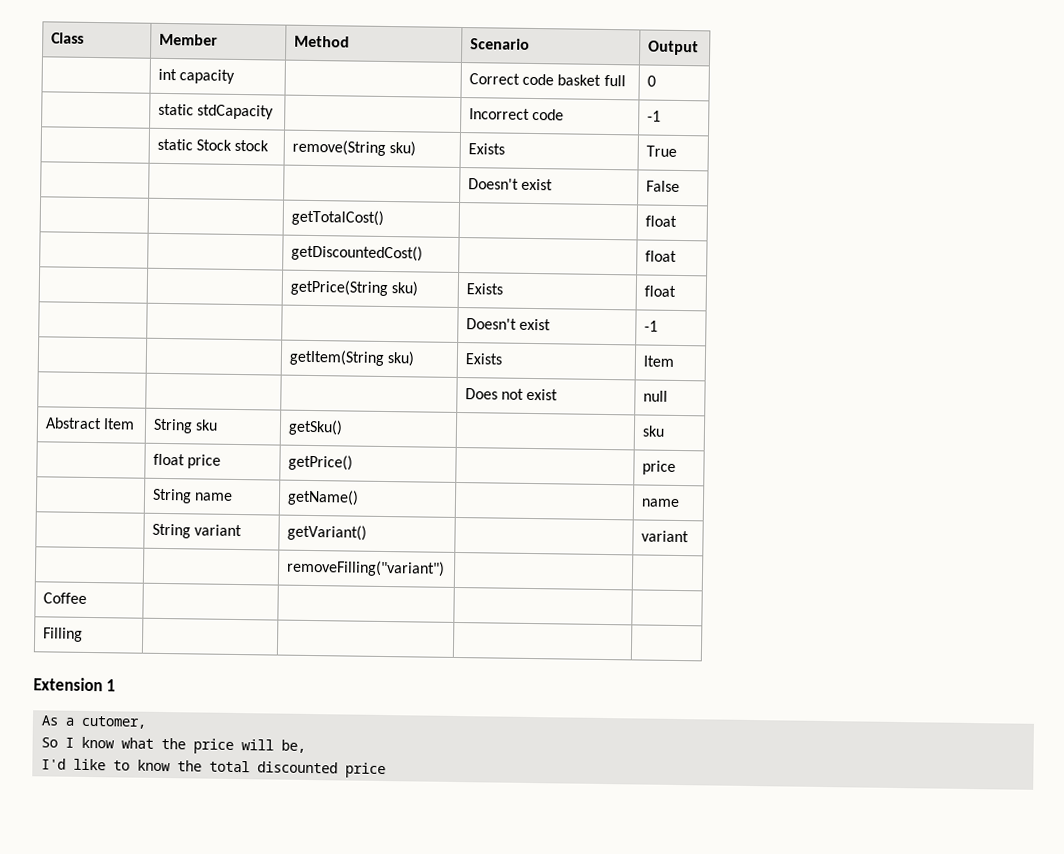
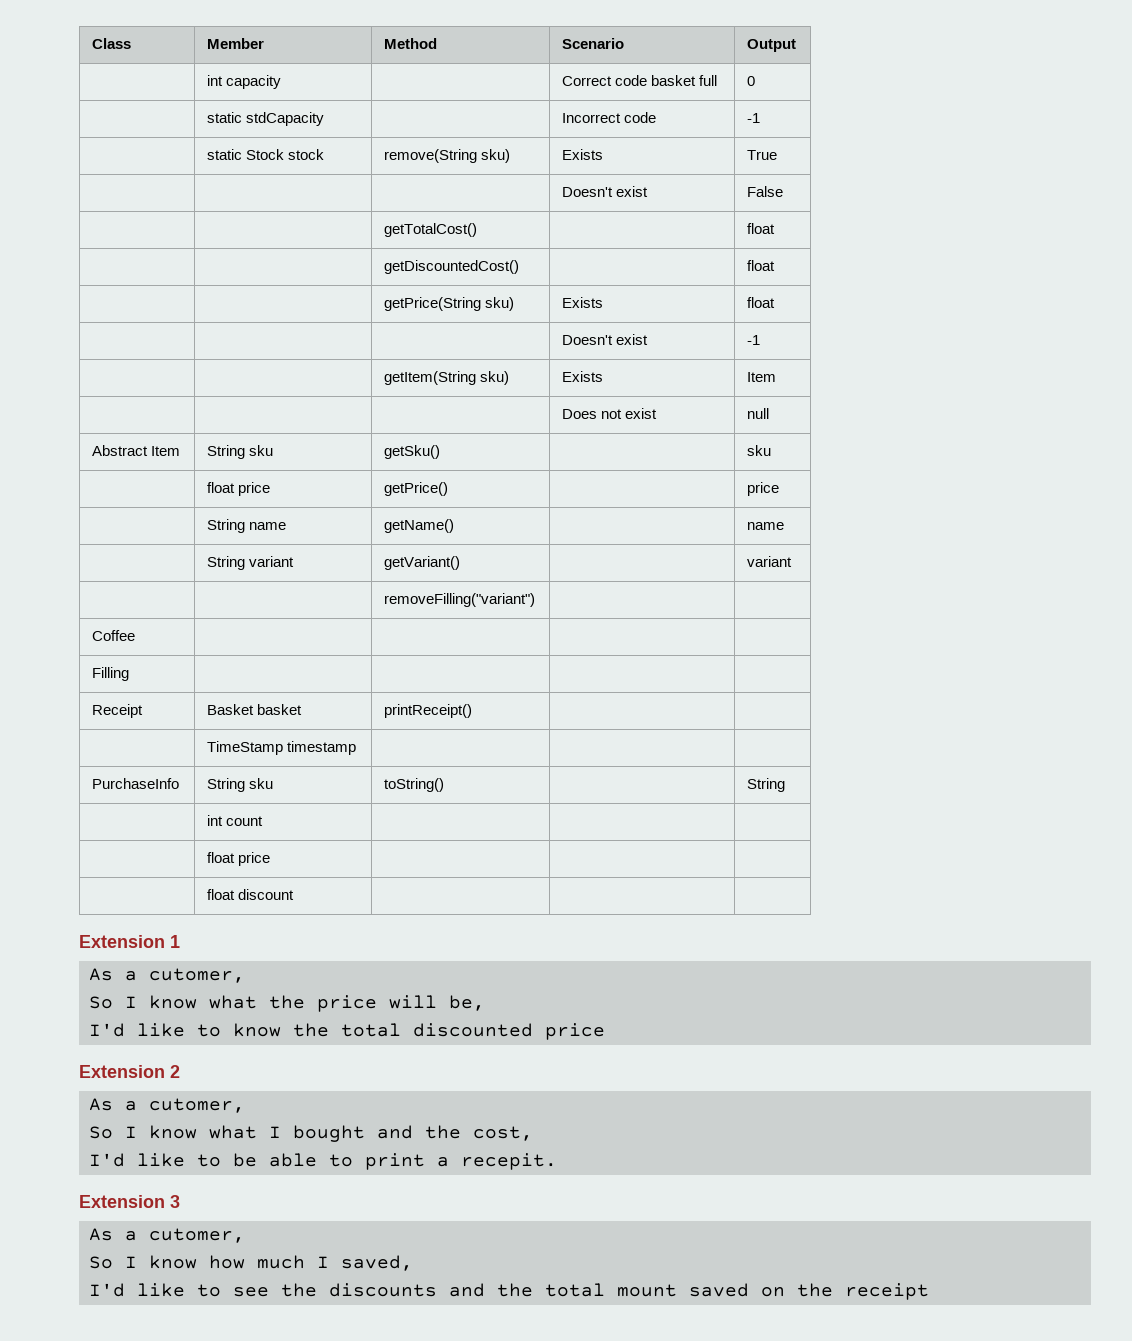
(84, 634) none -> [91,704,143,718] [206,704,302,715] [383,704,472,718] [206,741,356,755] [91,778,179,789] [206,778,273,792] [383,778,444,792] [746,778,785,792] [206,815,263,826] [206,852,270,866] [206,889,294,900] // Receipt | Basket basket | printReceipt() | | // | TimeStamp timestamp | | | // PurchaseInfo | String sku | toString() | | String // | int count | | | // | float price | | | // | float discount | | |
(387, 770) none -> [79,1065,180,1078] [88,1098,245,1113] [88,1125,533,1142] [88,1153,557,1170] [79,1195,180,1208] [88,1228,245,1243] [88,1255,413,1271] [88,1283,929,1300] // Extension 2 // As a cutomer, // So I know what I bought and the cost, // I'd like to be able to print a recepit. // Extension 3 // As a cutomer, // So I know how much I saved, // I'd like to see the discounts and the total mount saved on the receipt

